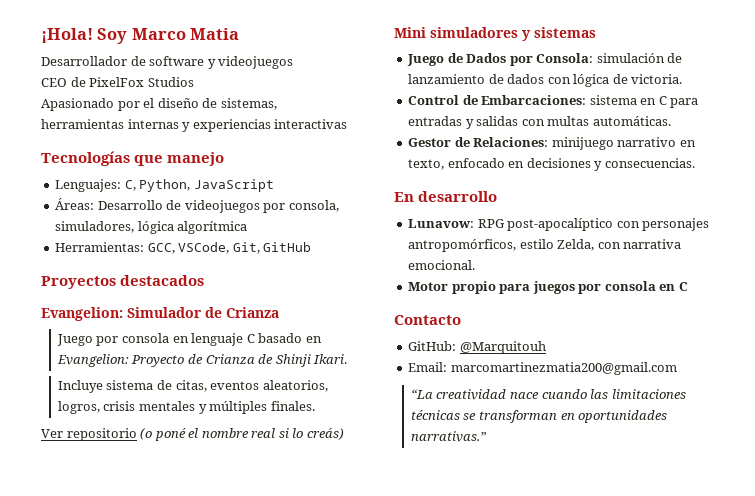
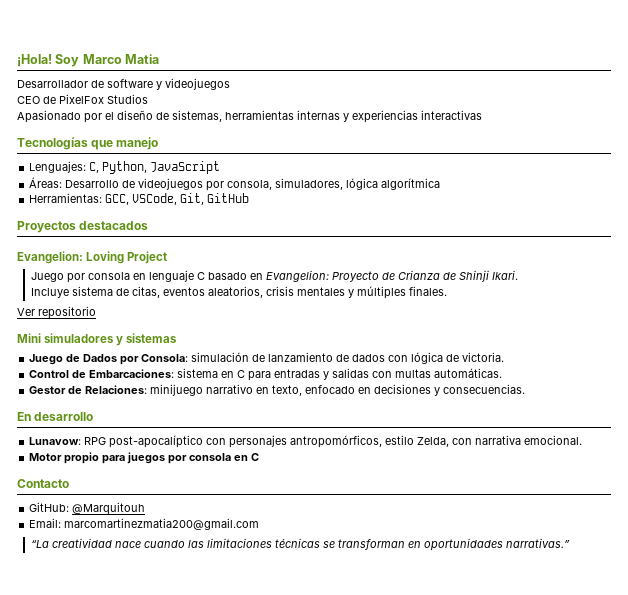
[127,307,279,318] Simulador de Crianza -> [86,251,168,264] Loving Project
[57,401,100,414] logros, -> (263, 292) none
[140,428,344,441] (o poné el nombre real si lo creás) -> (96, 312) none

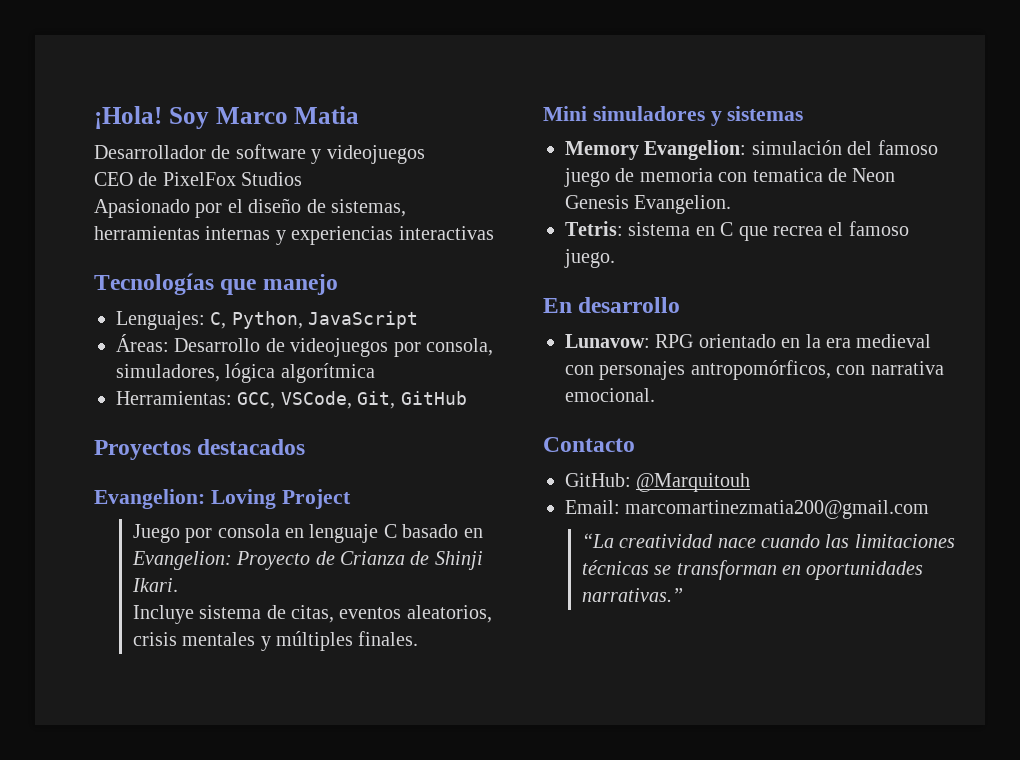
[17,306,96,319] // Ver repositorio -> (419, 638) none
[29,352,505,365] [29,368,503,381] [29,384,526,396] Juego de Dados por Consola: simulación de lanzamiento de dados con lógica de victoria. // Control de Embarcaciones: sistema en C para entradas y salidas con multas automáticas. // Gestor de Relaciones: minijuego narrativo en texto, enfocado en decisiones y consecuencias. -> [565,140,938,160] [564,168,896,187] [565,195,732,214] [565,221,909,241] [564,249,615,268] Memory Evangelion: simulación del famoso juego de memoria con tematica de Neon Genesis Evangelion. // Tetris: sistema en C que recrea el famoso juego.
[109,435,204,448] post-apocalíptico -> [698,334,932,348] orientado en la era medieval
[385,435,450,447] estilo Zelda, -> (831, 370) none
[29,452,260,464] // Motor propio para juegos por consola en C -> (655, 395) none

